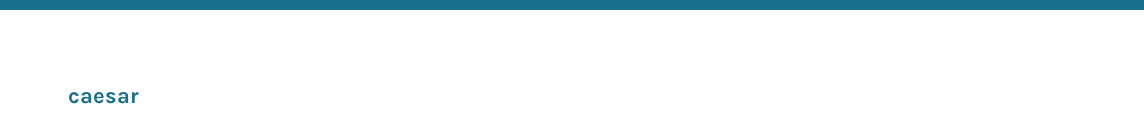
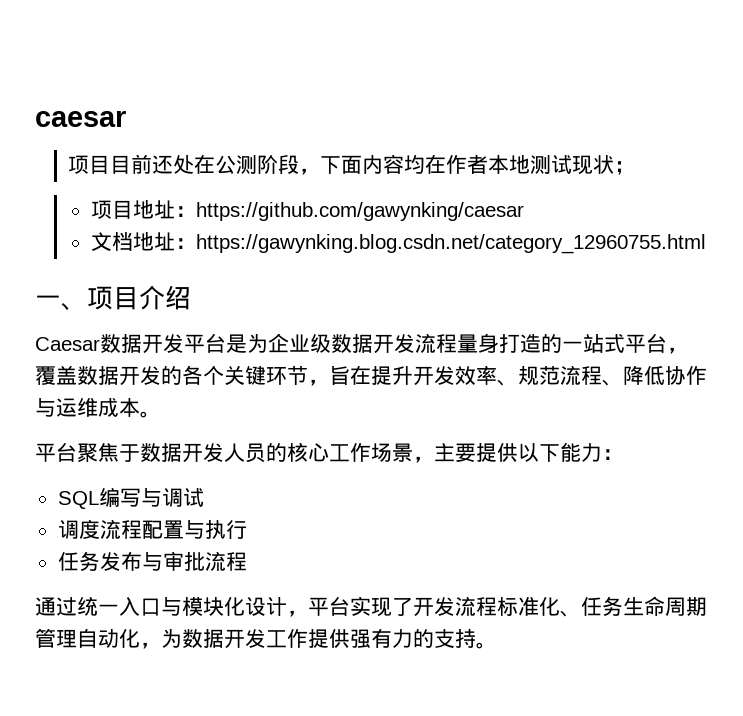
(139, 98) none -> [68,154,636,175] [90,200,524,221] [90,232,706,254] [35,285,191,311] [35,333,688,354] [35,365,707,386] [35,397,161,418] [35,442,623,463] [57,487,204,509] [57,519,247,539] [57,551,247,571] [35,596,707,617] [35,628,497,649] // 项目目前还处在公测阶段，下面内容均在作者本地测试现状； // 项目地址：https://github.com/gawynking/caesar // 文档地址：https://gawynking.blog.csdn.net/category_12960755.html // 一、项目介绍 // Caesar数据开发平台是为企业级数据开发流程量身打造的一站式平台，覆盖数据开发的各个关键环节，旨在提升开发效率、规范流程、降低协作与运维成本。 // 平台聚焦于数据开发人员的核心工作场景，主要提供以下能力： // SQL编写与调试 // 调度流程配置与执行 // 任务发布与审批流程 // 通过统一入口与模块化设计，平台实现了开发流程标准化、任务生命周期管理自动化，为数据开发工作提供强有力的支持。

